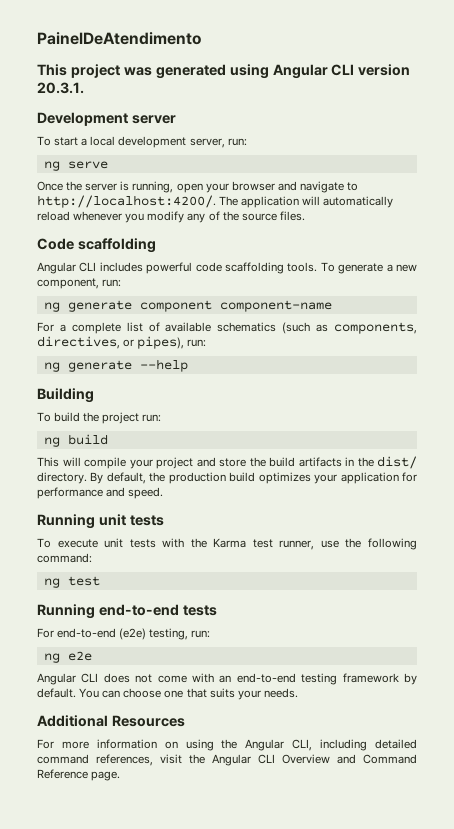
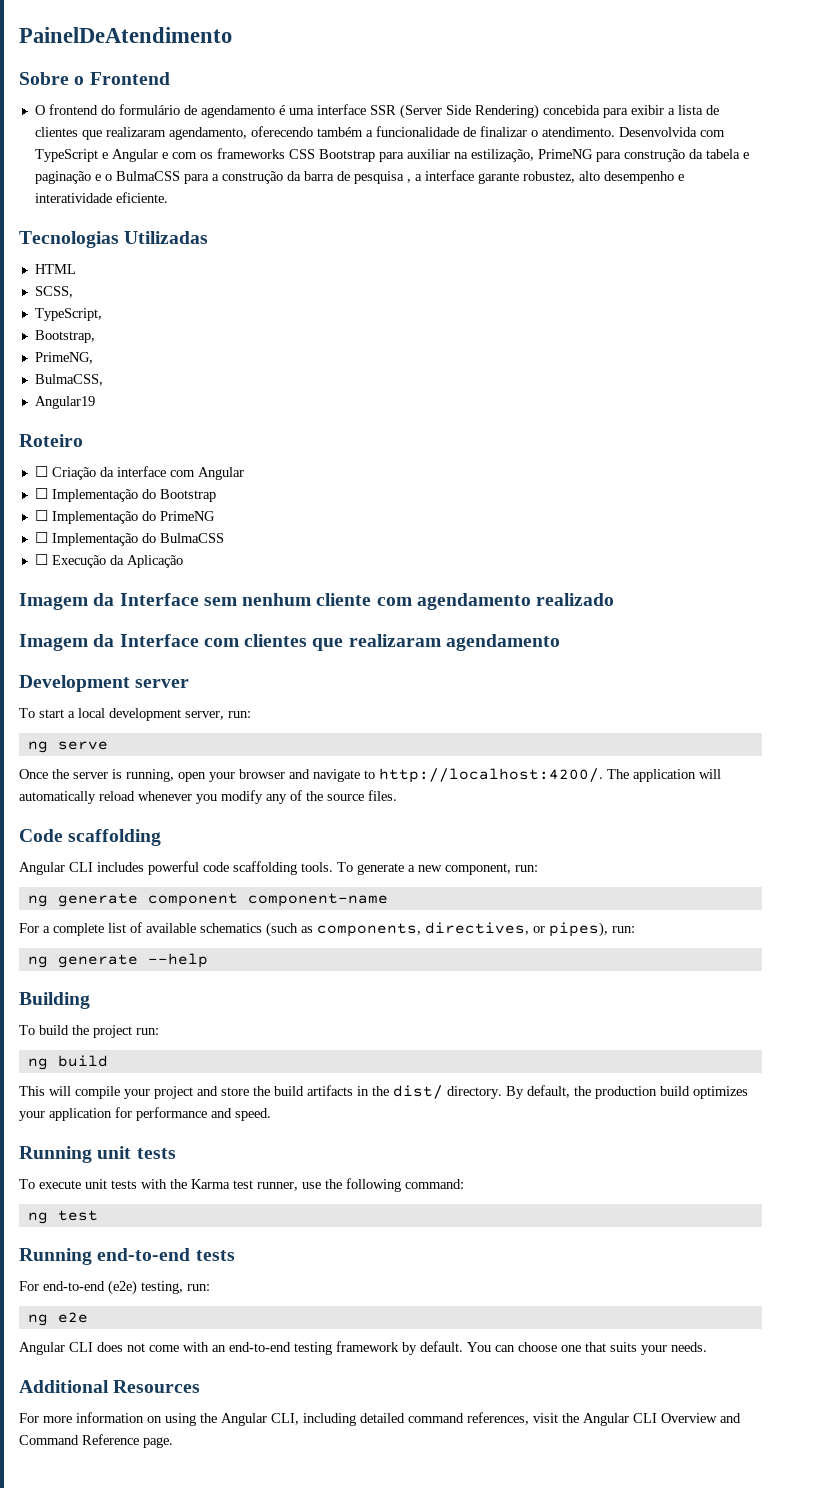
[37,64,411,79] [37,82,84,94] This project was generated using Angular CLI version 20.3.1. -> [19,72,170,85] [34,104,719,119] [34,126,725,140] [34,148,749,162] [34,170,684,184] [34,192,168,203] [19,231,209,248] [34,264,76,274] [34,286,73,298] [34,308,102,321] [34,330,95,343] [34,352,93,364] [34,374,103,386] [34,396,95,409] [19,434,83,447] [34,466,244,480] [34,488,216,502] [34,510,215,524] [34,532,224,546] [34,554,183,568] [19,593,615,610] [19,634,560,651] Sobre o Frontend // O frontend do formulário de agendamento é uma interface SSR (Server Side Rendering) concebida para exibir a lista de clientes que realizaram agendamento, oferecendo também a funcionalidade de finalizar o atendimento. Desenvolvida com TypeScript e Angular e com os frameworks CSS Bootstrap para auxiliar na estilização, PrimeNG para construção da tabela e paginação e o BulmaCSS para a construção da barra de pesquisa , a interface garante robustez, alto desempenho e interatividade eficiente. // Tecnologias Utilizadas // HTML // SCSS, // TypeScript, // Bootstrap, // PrimeNG, // BulmaCSS, // Angular19 // Roteiro // ☐ Criação da interface com Angular // ☐ Implementação do Bootstrap // ☐ Implementação do PrimeNG // ☐ Implementação do BulmaCSS // ☐ Execução da Aplicação // Imagem da Interface sem nenhum cliente com agendamento realizado // Imagem da Interface com clientes que realizaram agendamento

